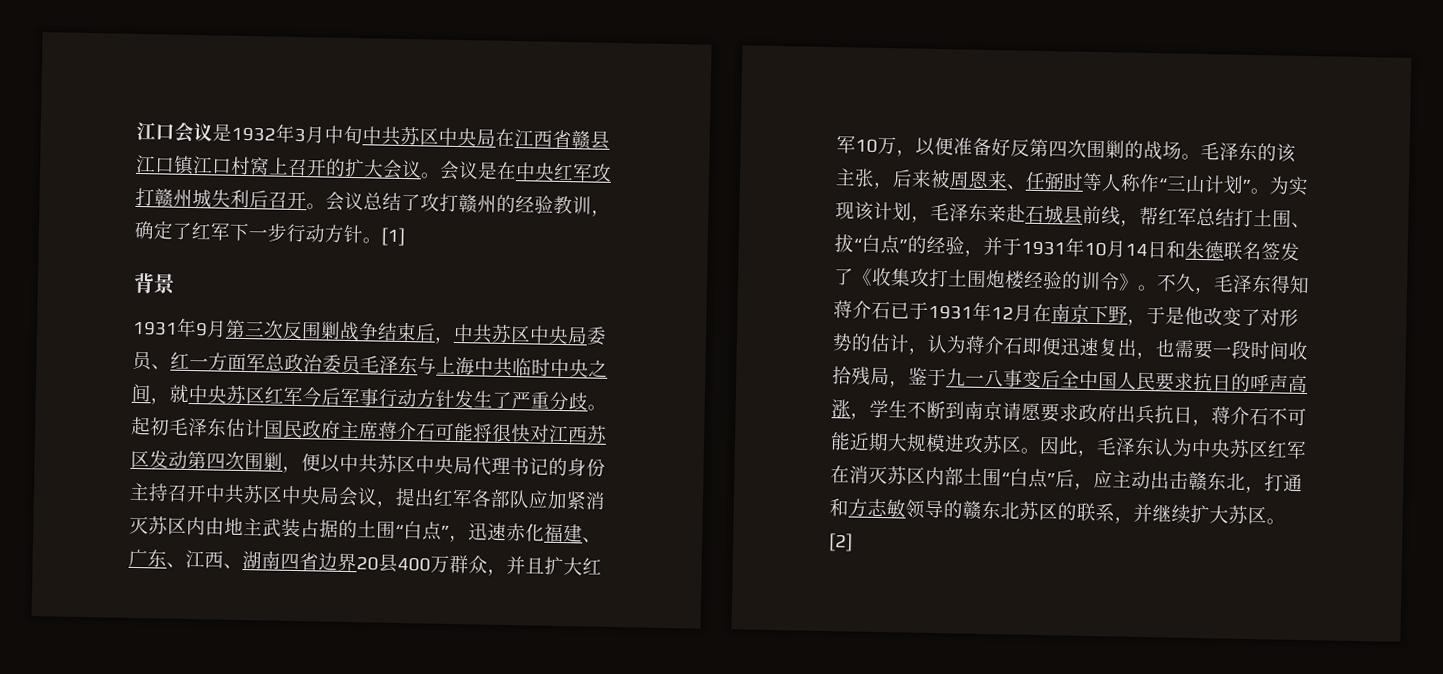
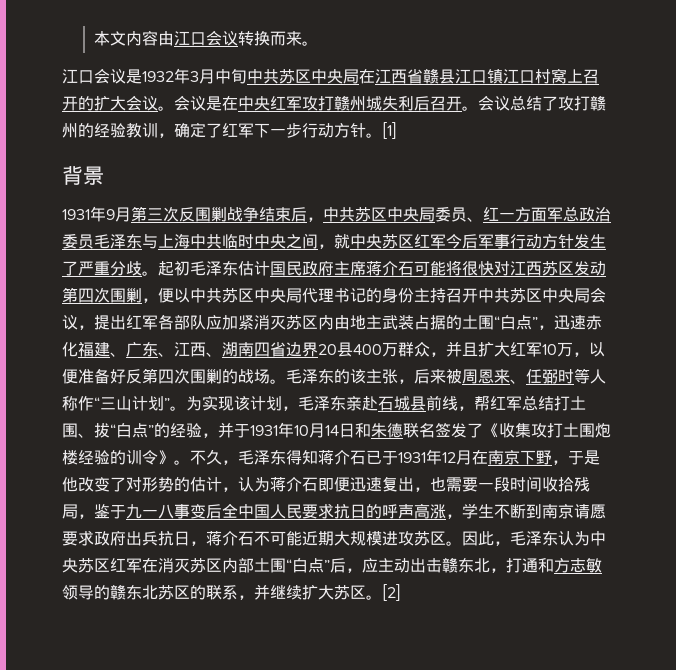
(136, 131) none -> [93,30,318,46] 本文内容由江口会议转换而来。 //

